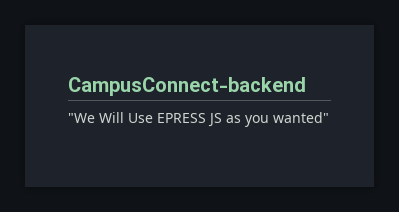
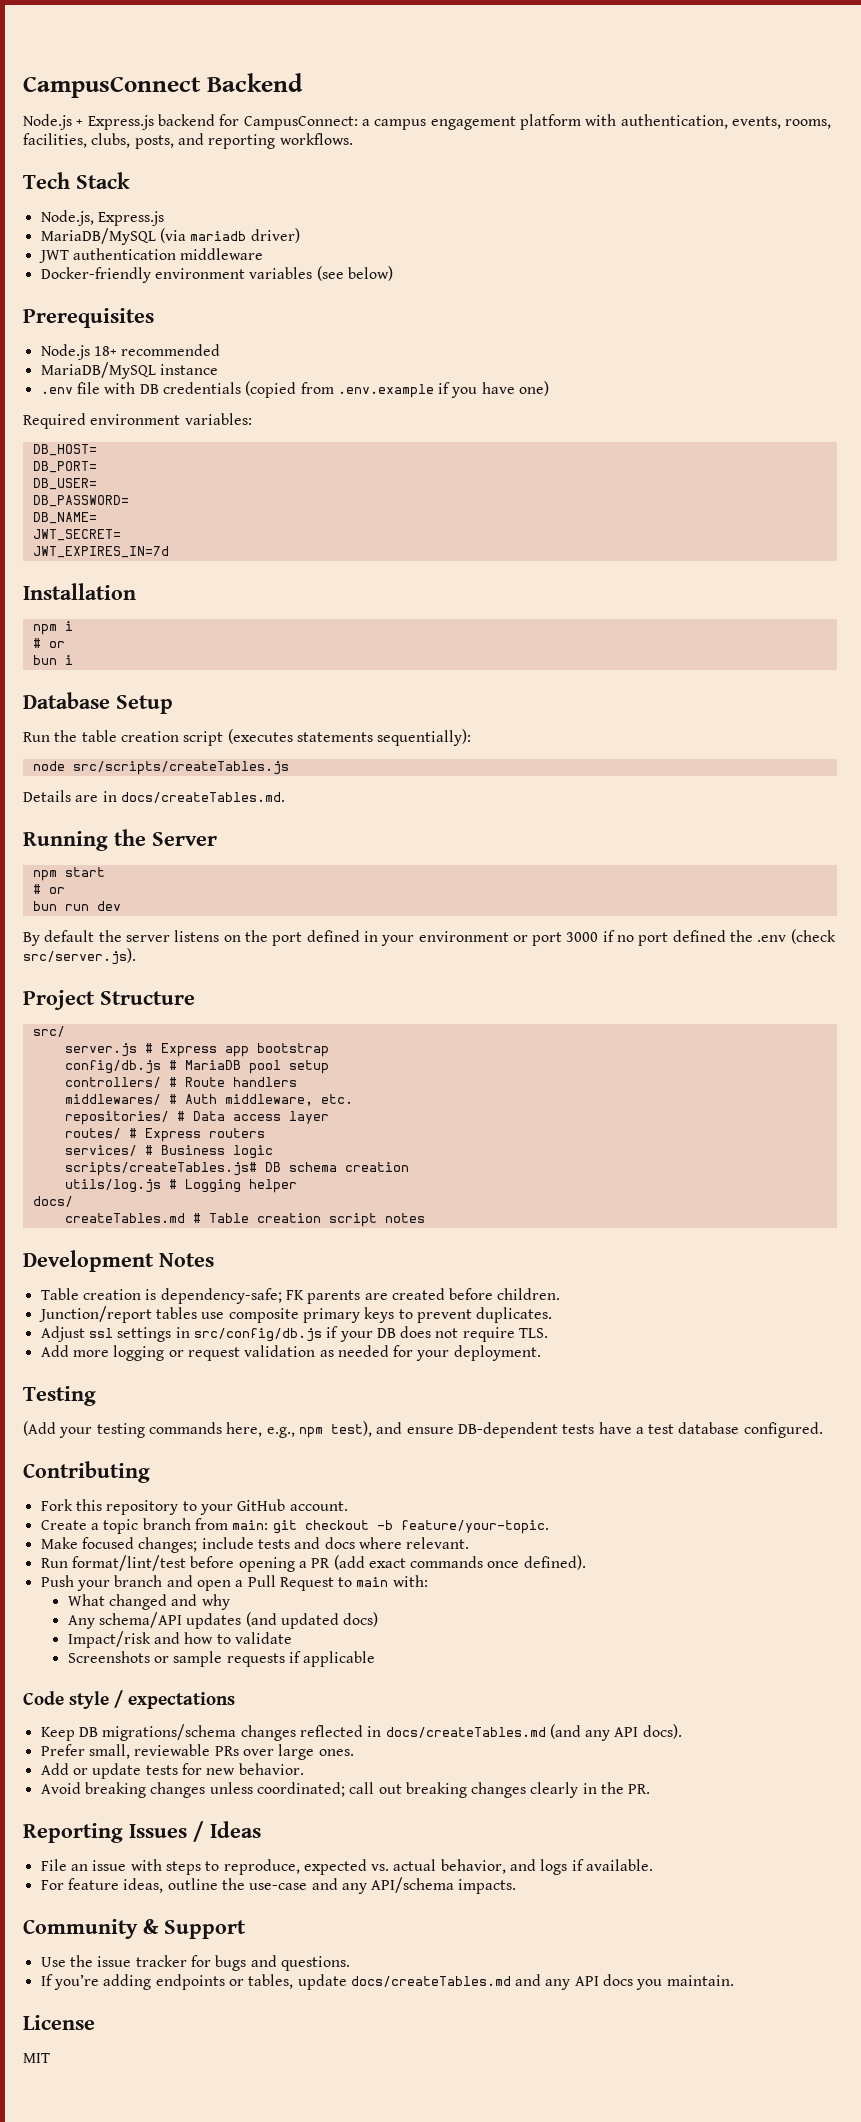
[68,77,306,96] [68,112,329,127] CampusConnect-backend // "We Will Use EPRESS JS as you wanted" -> [23,73,303,98] [23,114,832,130] [23,133,353,149] [23,172,130,189] [40,210,164,226] [40,228,300,245] [38,248,264,263] [40,266,393,283] [23,308,154,328] [40,344,221,360] [40,362,218,379] [40,381,550,398] [23,413,252,429] [32,444,97,456] [32,461,97,473] [32,478,97,490] [32,495,129,507] [32,512,97,524] [32,529,121,541] [32,546,169,558] [23,583,136,600] [32,621,73,635] [32,638,65,648] [32,655,73,665] [23,692,173,714] [23,729,472,746] [32,761,289,775] [23,790,285,803] [23,829,217,851] [32,867,105,881] [32,884,65,894] [32,901,121,911] [23,929,836,946] [23,948,136,965] [23,990,195,1010] [32,1026,65,1037] [64,1043,329,1057] [64,1060,329,1074] [64,1077,297,1088] [64,1094,353,1106] [64,1111,329,1125] [64,1128,265,1142] [64,1145,273,1159] [64,1162,409,1176] [64,1179,297,1193] [32,1196,73,1207] [64,1213,425,1227] [23,1250,214,1272] [40,1288,561,1304] [38,1306,553,1323] [40,1326,549,1342] [40,1345,541,1361] [23,1386,96,1406] [23,1421,823,1438] [23,1461,150,1483] [40,1499,348,1515] [40,1518,549,1534] [40,1537,470,1553] [40,1555,586,1572] [40,1575,428,1591] [67,1594,230,1610] [67,1612,379,1629] [67,1631,293,1648] [67,1651,376,1667] [23,1690,235,1709] [40,1724,682,1741] [40,1744,354,1760] [40,1763,304,1779] [40,1782,651,1798] [23,1821,261,1843] [40,1859,654,1875] [40,1877,517,1894] [23,1919,246,1939] [40,1955,350,1971] [40,1974,734,1990] [23,2015,95,2030] [23,2053,50,2063] CampusConnect Backend // Node.js + Express.js backend for CampusConnect: a campus engagement platform with authentication, events, rooms, facilities, clubs, posts, and reporting workflows. // Tech Stack // Node.js, Express.js // MariaDB/MySQL (via mariadb driver) // JWT authentication middleware // Docker-friendly environment variables (see below) // Prerequisites // Node.js 18+ recommended // MariaDB/MySQL instance // .env file with DB credentials (copied from .env.example if you have one) // Required environment variables: // DB_HOST= // DB_PORT= // DB_USER= // DB_PASSWORD= // DB_NAME= // JWT_SECRET= // JWT_EXPIRES_IN=7d // Installation // npm i // # or // bun i // Database Setup // Run the table creation script (executes statements sequentially): // node src/scripts/createTables.js // Details are in docs/createTables.md. // Running the Server // npm start // # or // bun run dev // By default the server listens on the port defined in your environment or port 3000 if no port defined the .env (check src/server.js). // Project Structure // src/ // server.js # Express app bootstrap // config/db.js # MariaDB pool setup // controllers/ # Route handlers // middlewares/ # Auth middleware, etc. // repositories/ # Data access layer // routes/ # Express routers // services/ # Business logic // scripts/createTables.js# DB schema creation // utils/log.js # Logging helper // docs/ // createTables.md # Table creation script notes // Development Notes // Table creation is dependency-safe; FK parents are created before children. // Junction/report tables use composite primary keys to prevent duplicates. // Adjust ssl settings in src/config/db.js if your DB does not require TLS. // Add more logging or request validation as needed for your deployment. // Testing // (Add your testing commands here, e.g., npm test), and ensure DB-dependent tests have a test database configured. // Contributing // Fork this repository to your GitHub account. // Create a topic branch from main: git checkout -b feature/your-topic. // Make focused changes; include tests and docs where relevant. // Run format/lint/test before opening a PR (add exact commands once defined). // Push your branch and open a Pull Request to main with: // What changed and why // Any schema/API updates (and updated docs) // Impact/risk and how to validate // Screenshots or sample requests if applicable // Code style / expectations // Keep DB migrations/schema changes reflected in docs/createTables.md (and any API docs). // Prefer small, reviewable PRs over large ones. // Add or update tests for new behavior. // Avoid breaking changes unless coordinated; call out breaking changes clearly in the PR. // Reporting Issues / Ideas // File an issue with steps to reproduce, expected vs. actual behavior, and logs if available. // For feature ideas, outline the use-case and any API/schema impacts. // Community & Support // Use the issue tracker for bugs and questions. // If you’re adding endpoints or tables, update docs/createTables.md and any API docs you maintain. // License // MIT

